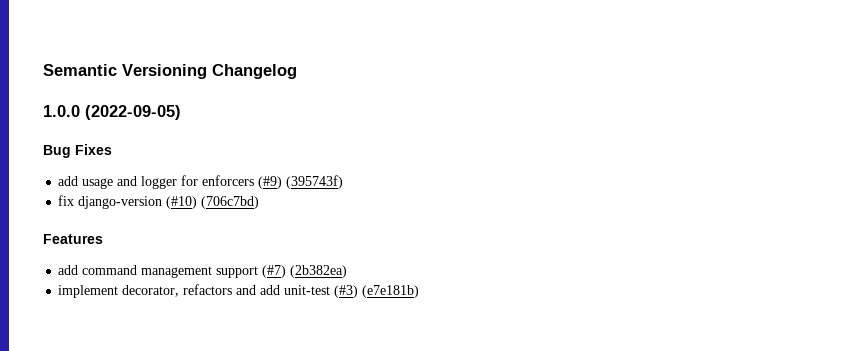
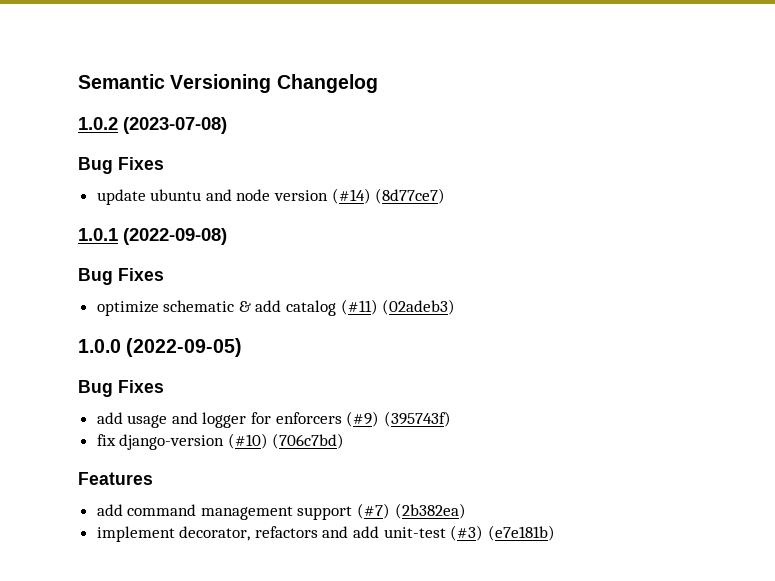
(297, 71) none -> [78,117,227,134] [78,157,164,174] [96,188,446,205] [78,228,227,245] [78,268,164,285] [96,299,456,316] // 1.0.2 (2023-07-08) // Bug Fixes // update ubuntu and node version (#14) (8d77ce7) // 1.0.1 (2022-09-08) // Bug Fixes // optimize schematic & add catalog (#11) (02adeb3)

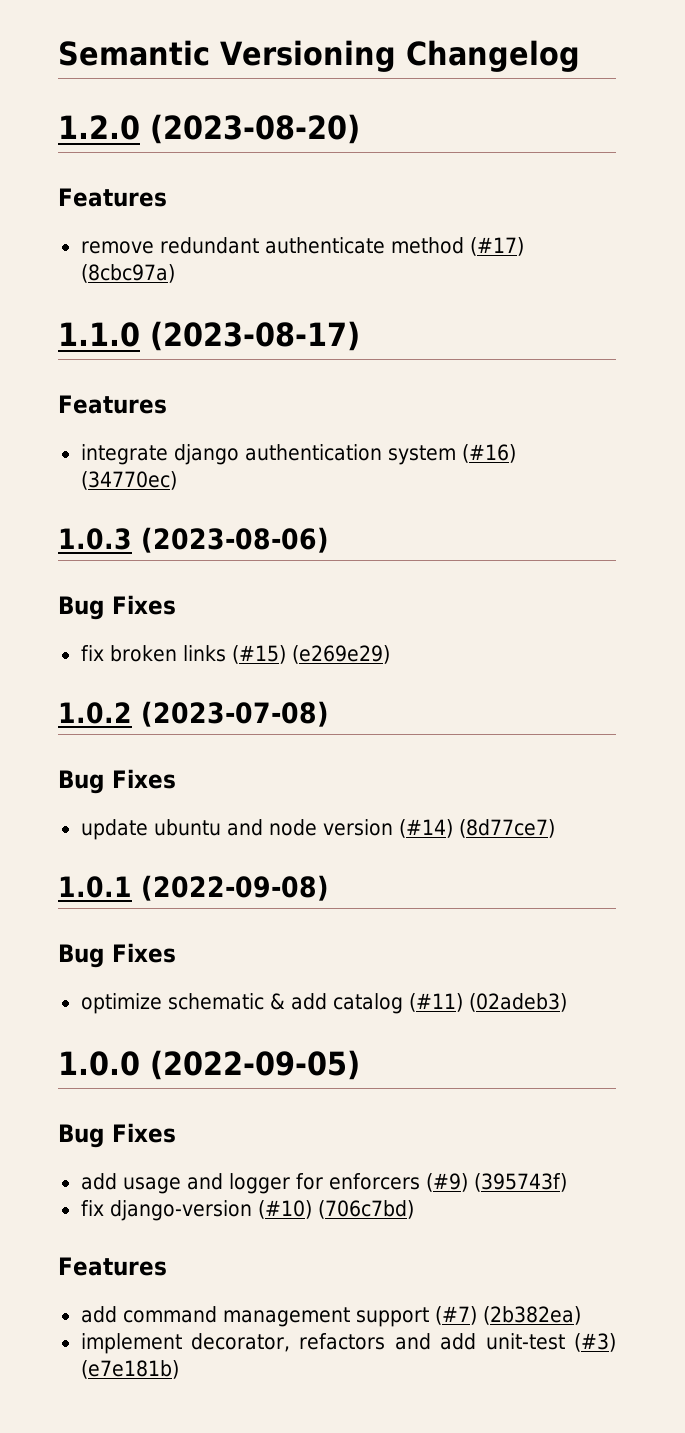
(378, 83) none -> [58,114,360,144] [58,188,167,207] [80,237,524,256] [80,264,175,283] [58,321,360,351] [58,395,167,414] [80,444,516,465] [80,471,177,490] [58,527,329,553] [58,595,176,620] [80,645,390,664] // 1.2.0 (2023-08-20) // Features // remove redundant authenticate method (#17) (8cbc97a) // 1.1.0 (2023-08-17) // Features // integrate django authentication system (#16) (34770ec) // 1.0.3 (2023-08-06) // Bug Fixes // fix broken links (#15) (e269e29)

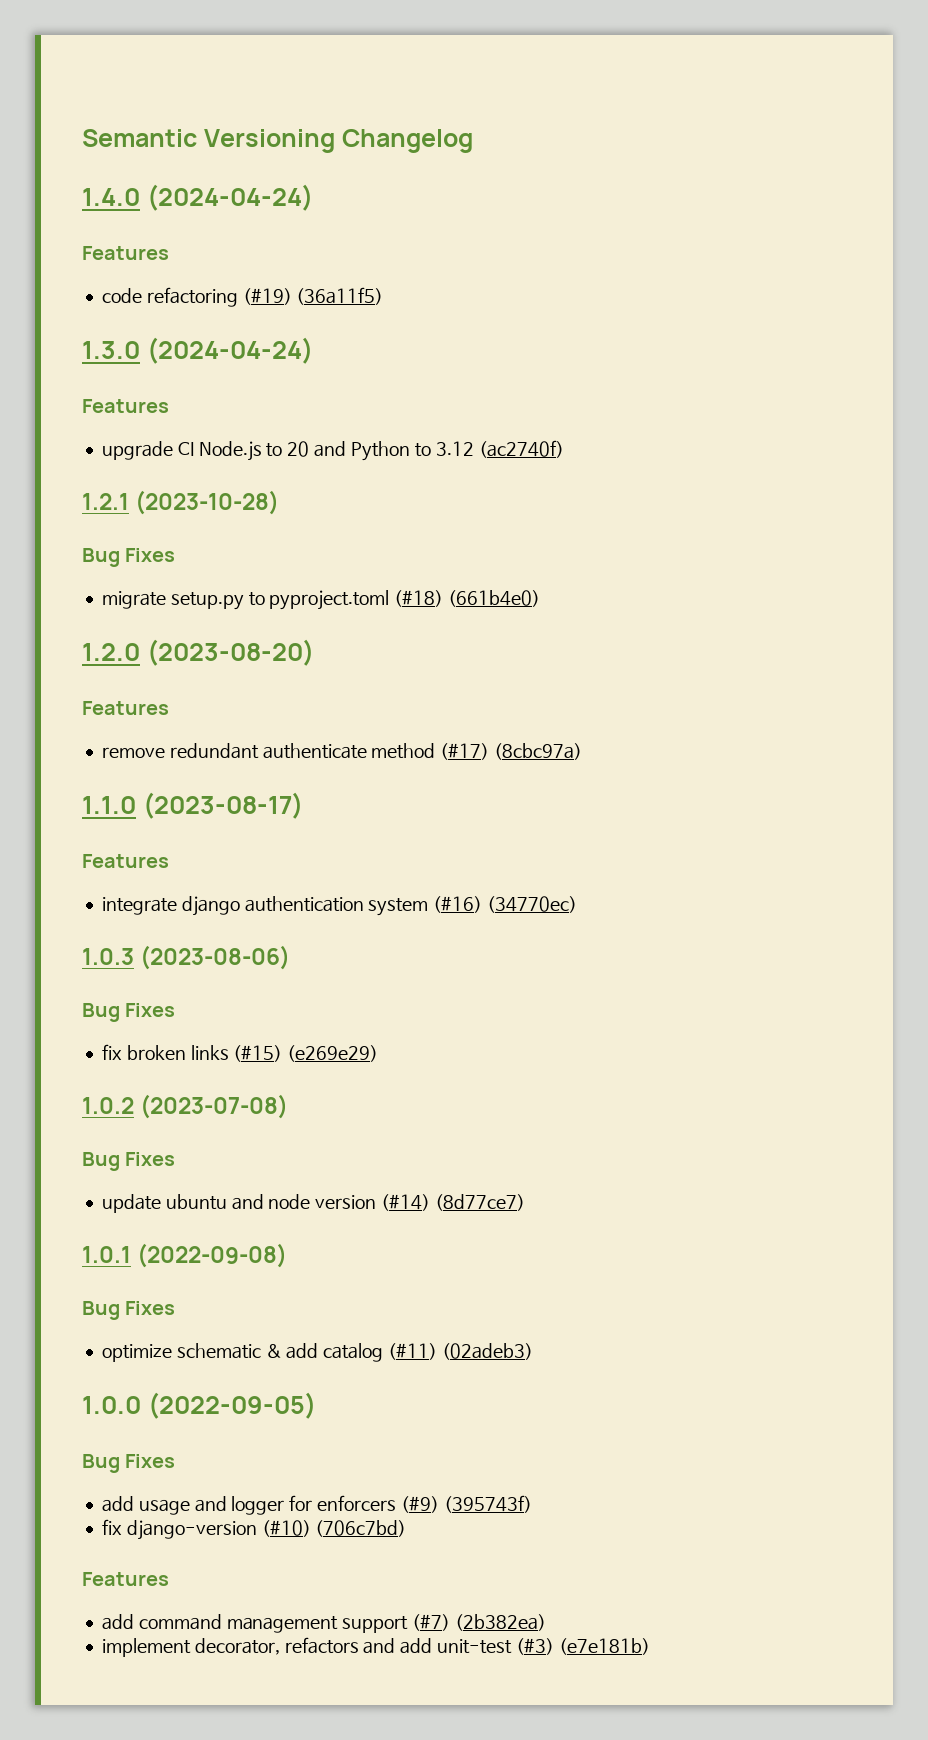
(580, 56) none -> [82,184,313,211] [82,246,169,260] [101,287,384,307] [82,337,313,364] [82,399,169,413] [101,440,564,461] [82,490,280,515] [82,548,176,567] [101,590,541,610] // 1.4.0 (2024-04-24) // Features // code refactoring (#19) (36a11f5) // 1.3.0 (2024-04-24) // Features // upgrade CI Node.js to 20 and Python to 3.12 (ac2740f) // 1.2.1 (2023-10-28) // Bug Fixes // migrate setup.py to pyproject.toml (#18) (661b4e0)

